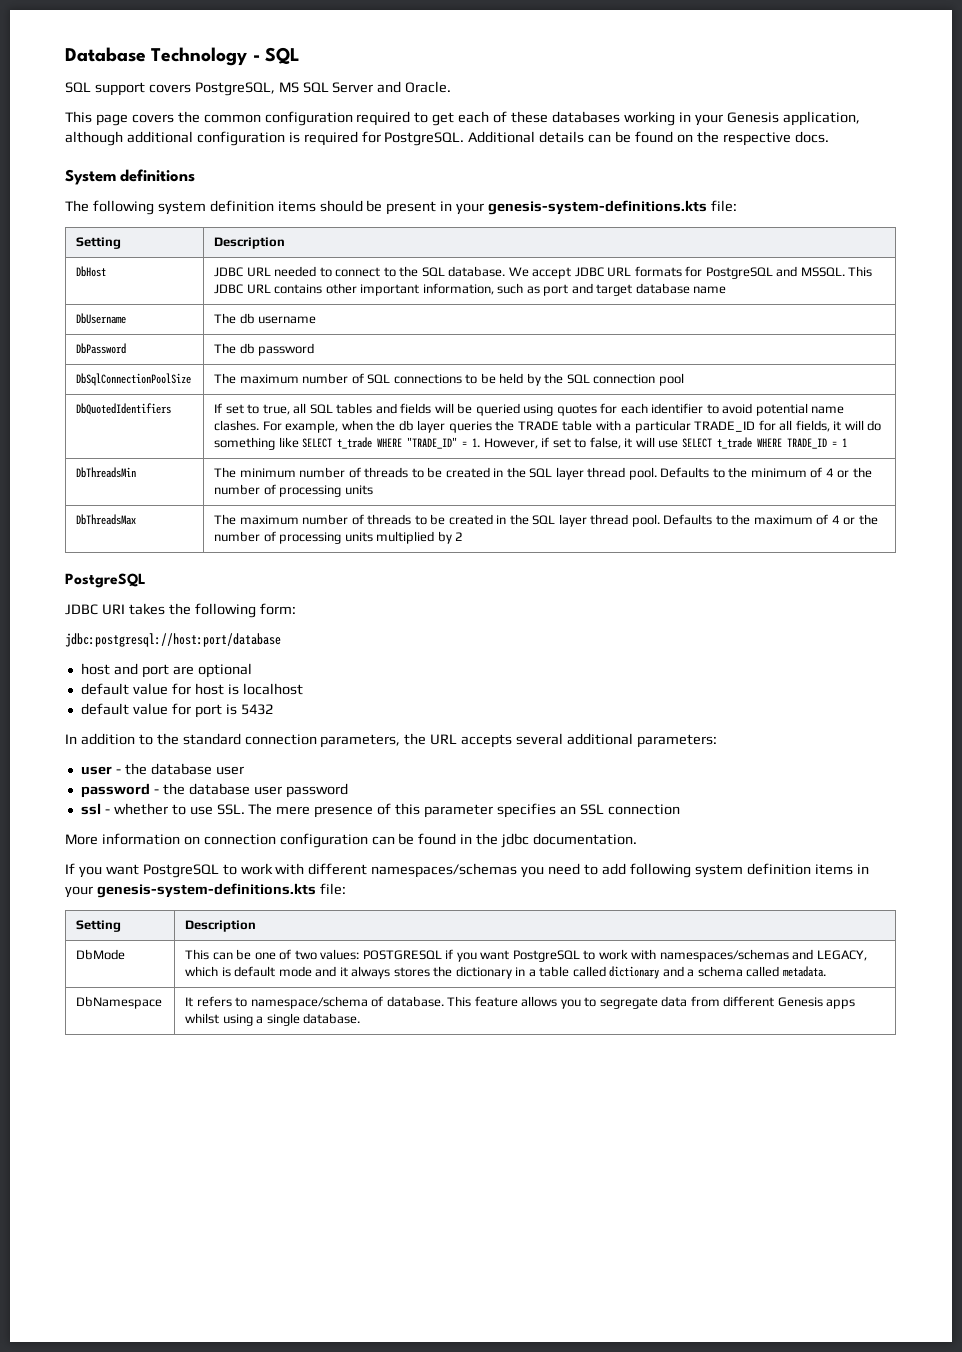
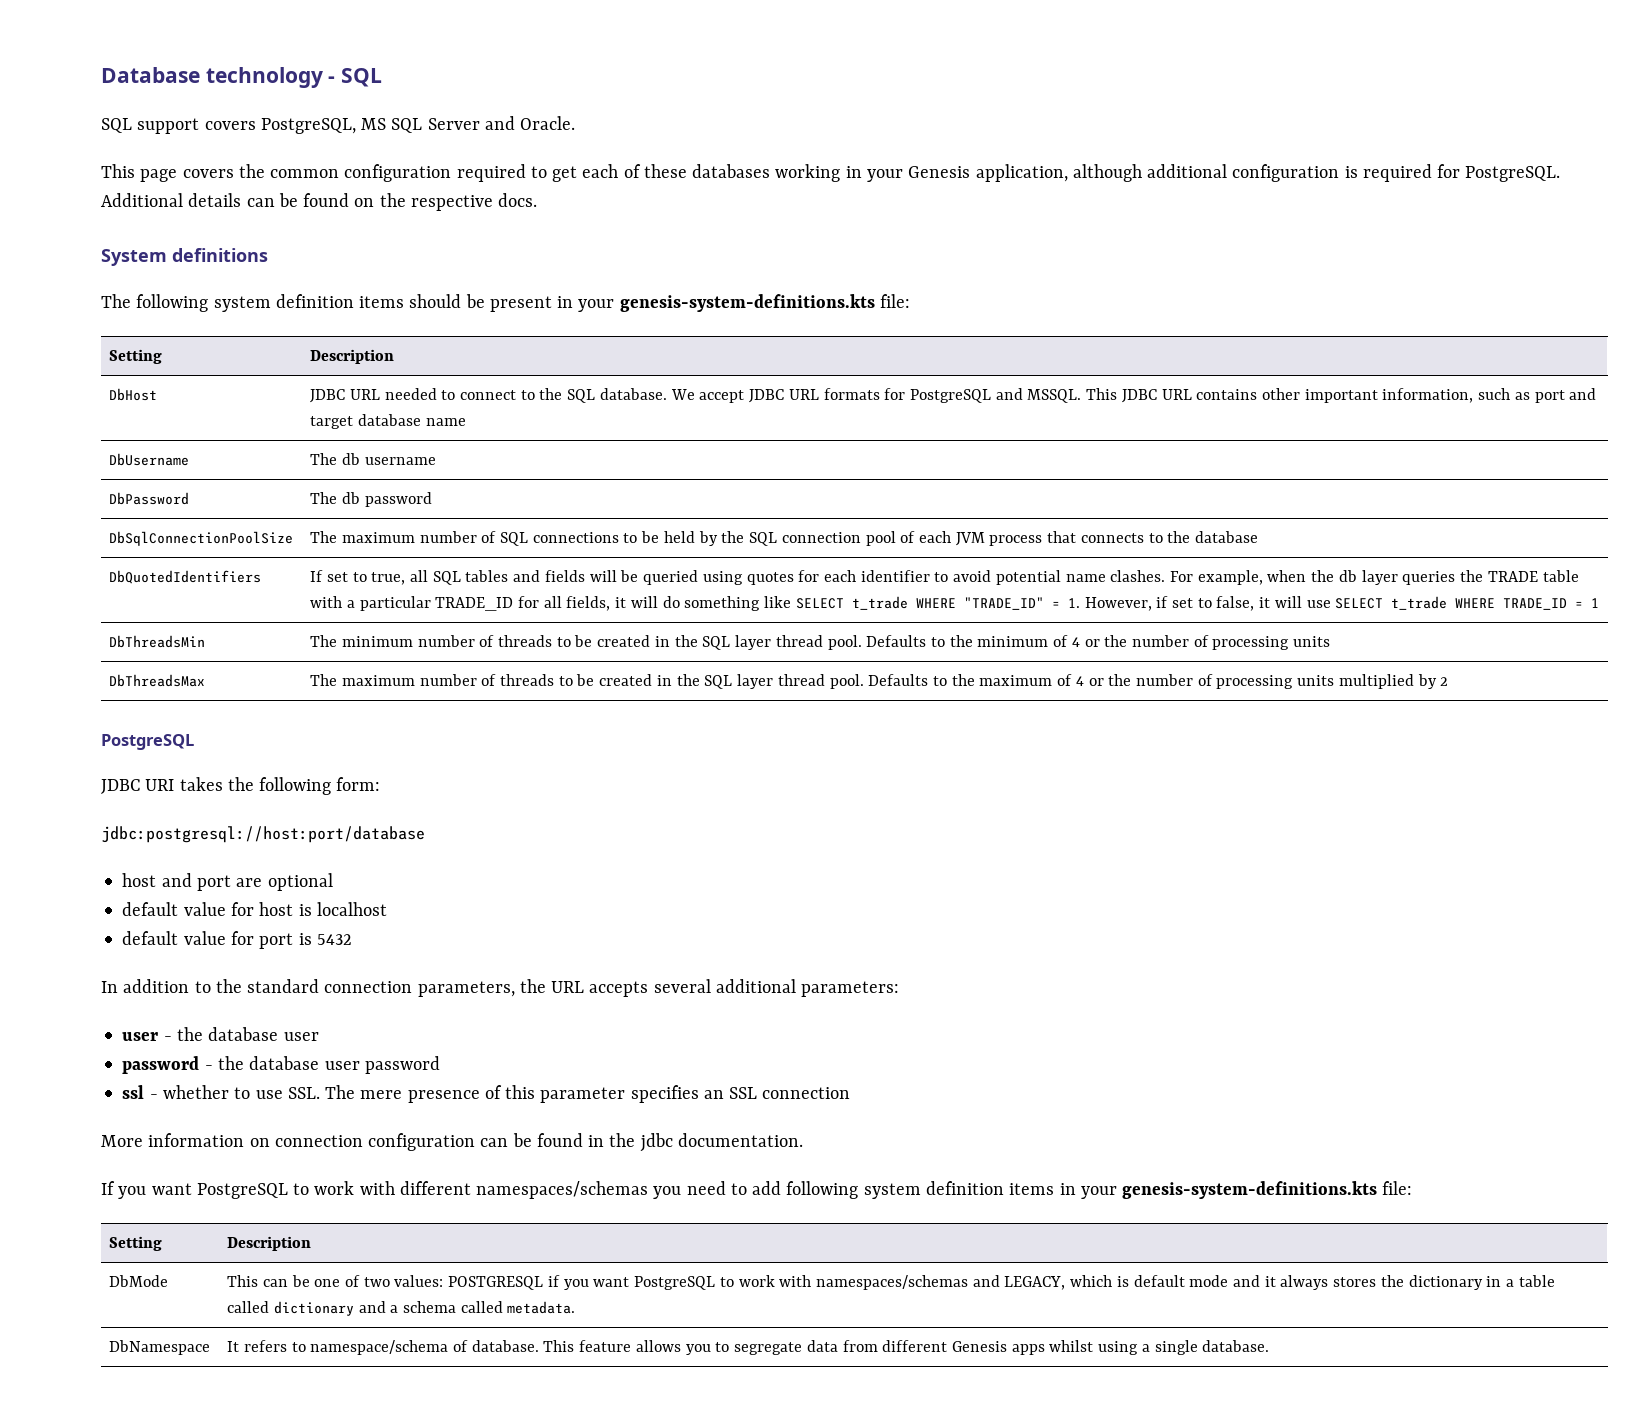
[151,47,248,66] Technology -> [205,67,323,88] technology
(684, 379) none -> [900,531,1259,546] of each JVM process that connects to the database

